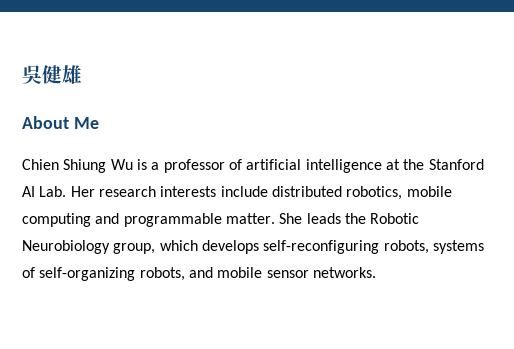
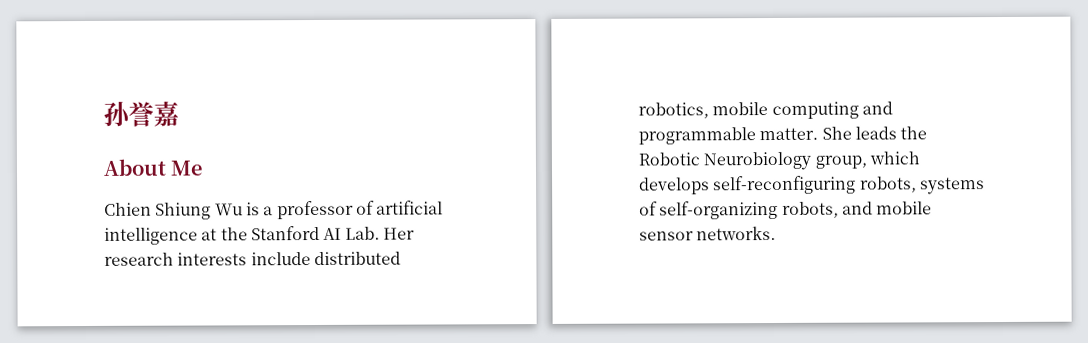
[22,65,82,84] 吳健雄 -> [103,101,179,127] 孙誉嘉

